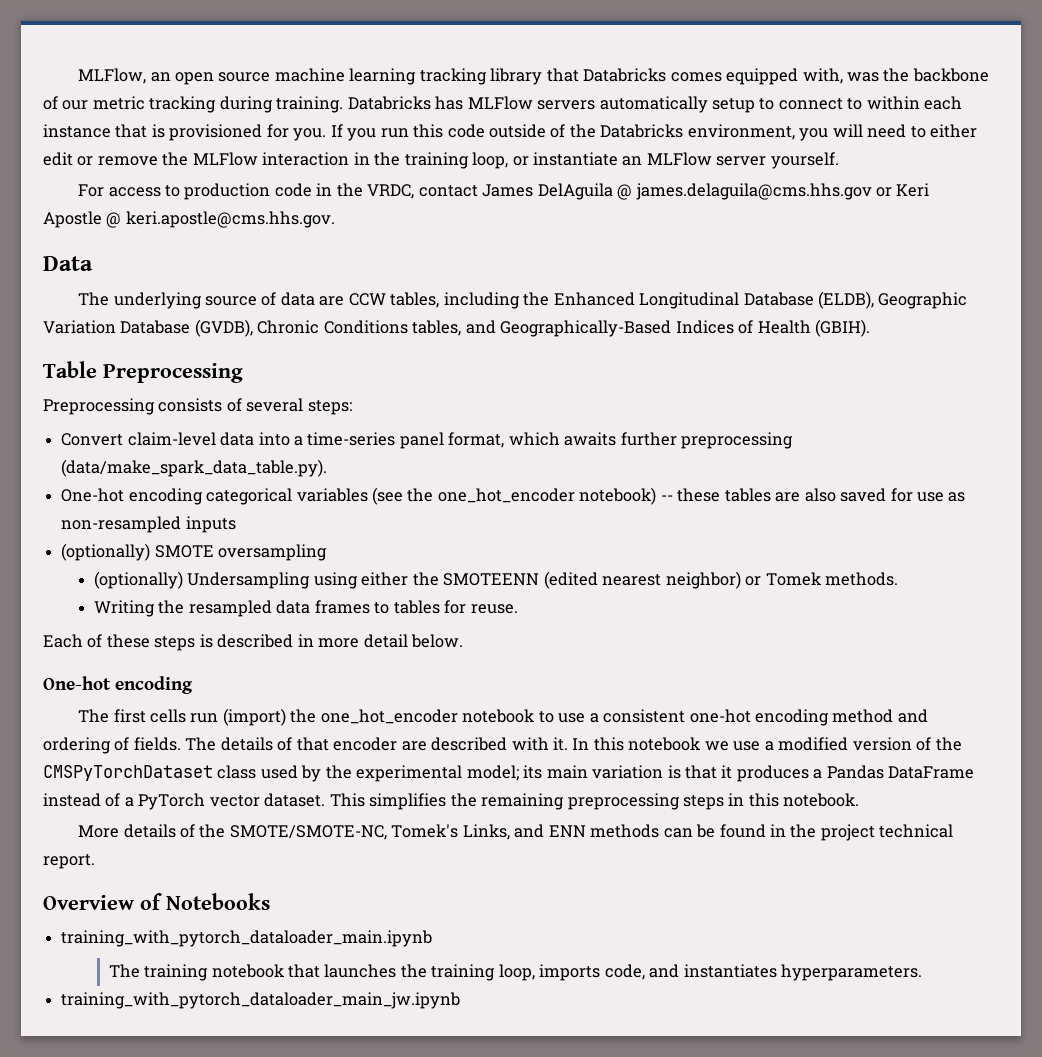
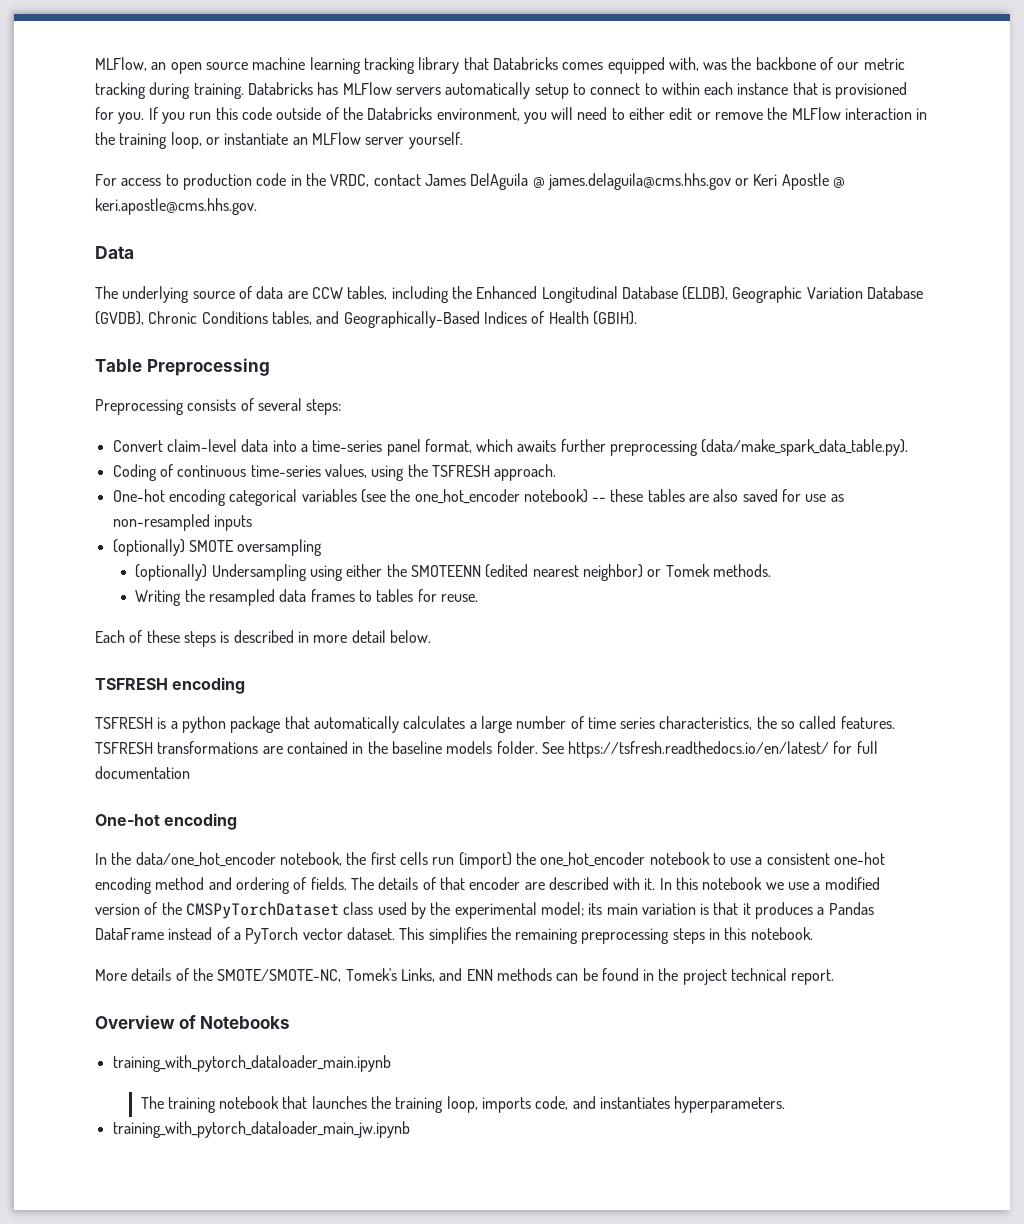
(328, 468) none -> [112,464,557,481] // Coding of continuous time-series values, using the TSFRESH approach.
[43,676,194,694] [78,709,110,723] One-hot encoding // The -> [95,677,246,694] [95,716,895,733] [95,741,878,758] [95,766,190,779] [95,813,238,830] [95,852,367,867] TSFRESH encoding // TSFRESH is a python package that automatically calculates a large number of time series characteristics, the so called features. TSFRESH transformations are contained in the baseline models folder. See https://tsfresh.readthedocs.io/en/latest/ for full documentation // One-hot encoding // In the data/one_hot_encoder notebook, the

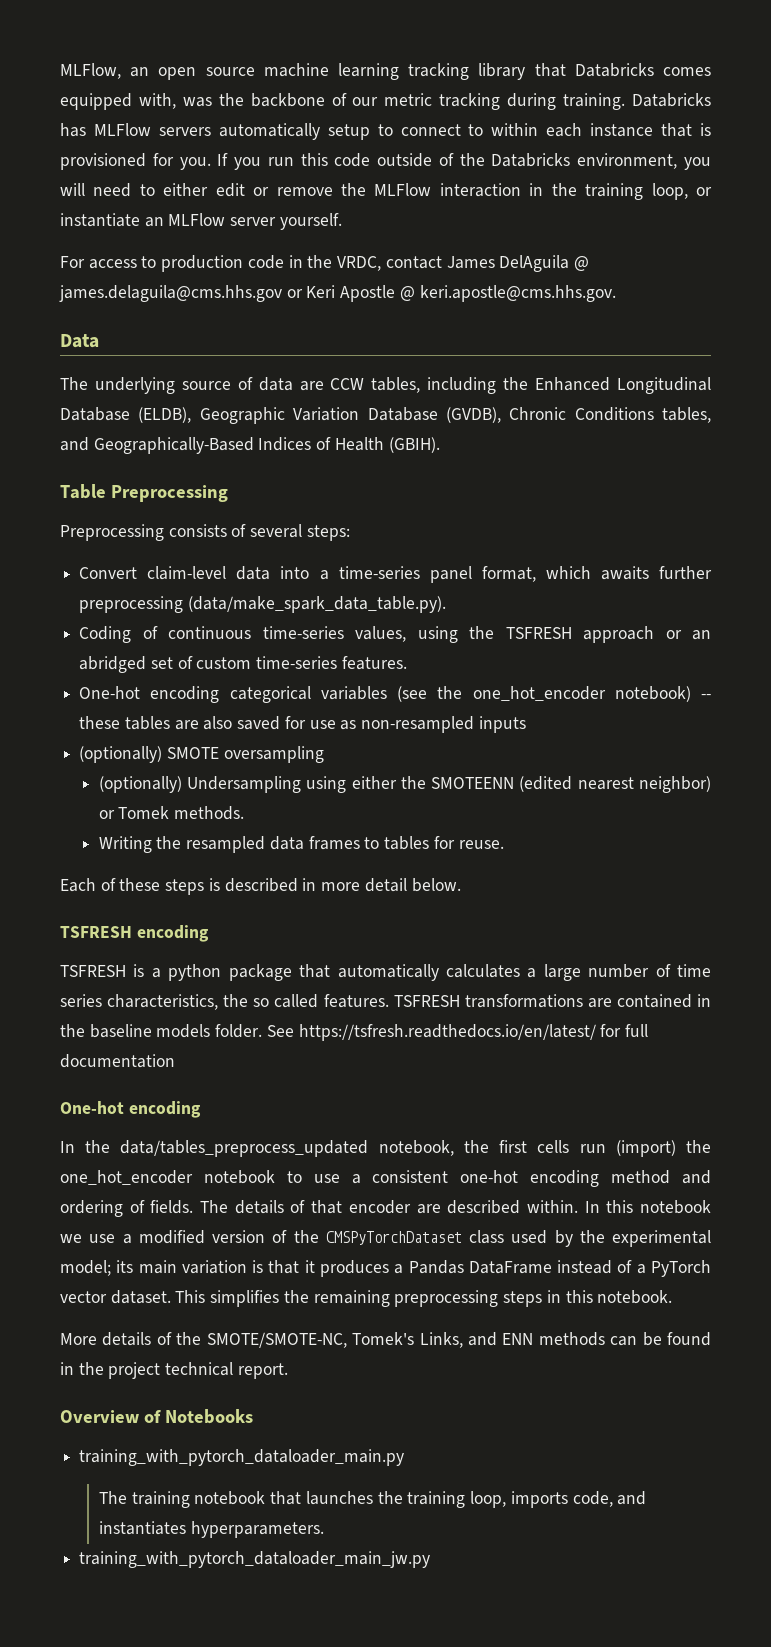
[494,464,557,481] approach. -> [583,626,712,643] [79,656,407,673] approach or an abridged set of custom time-series features.
[135,852,276,867] data/one_hot_encoder -> [120,1140,369,1157] data/tables_preprocess_updated
[613,877,656,890] with it. -> [526,1200,578,1213] within.
[112,1055,391,1072] training_with_pytorch_dataloader_main.ipynb -> [79,1449,405,1466] training_with_pytorch_dataloader_main.py
[112,1121,410,1138] training_with_pytorch_dataloader_main_jw.ipynb -> [79,1551,431,1568] training_with_pytorch_dataloader_main_jw.py

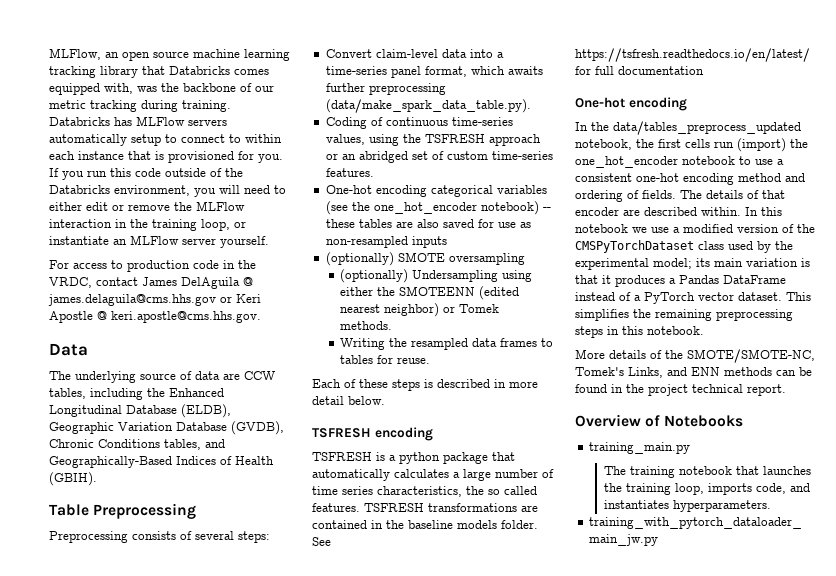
[79,1449,405,1466] training_with_pytorch_dataloader_main.py -> [588,442,690,454] training_main.py

